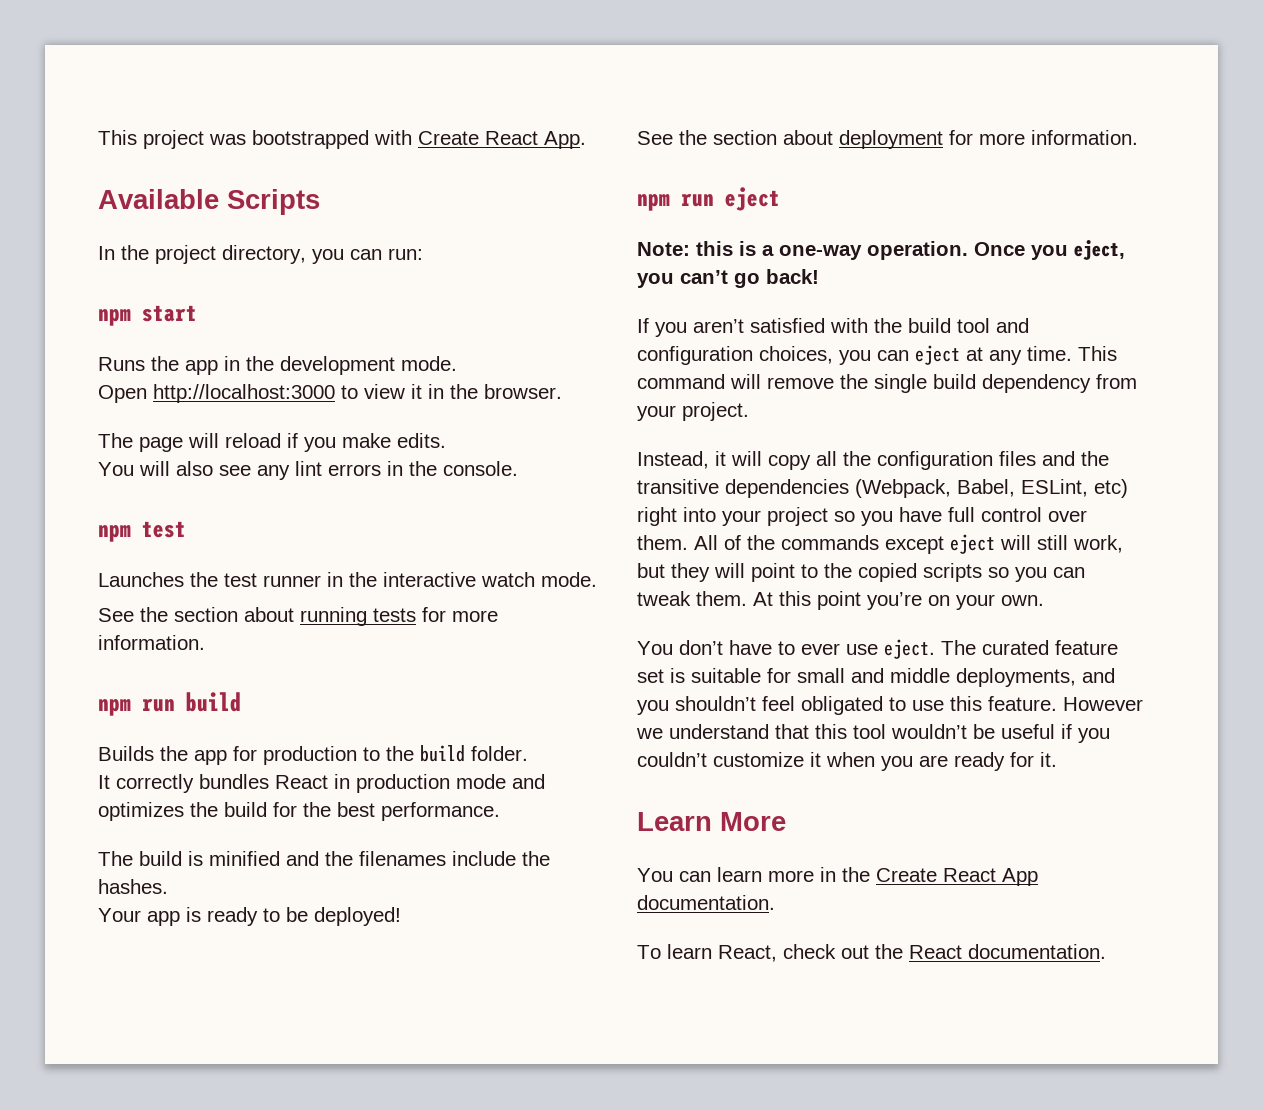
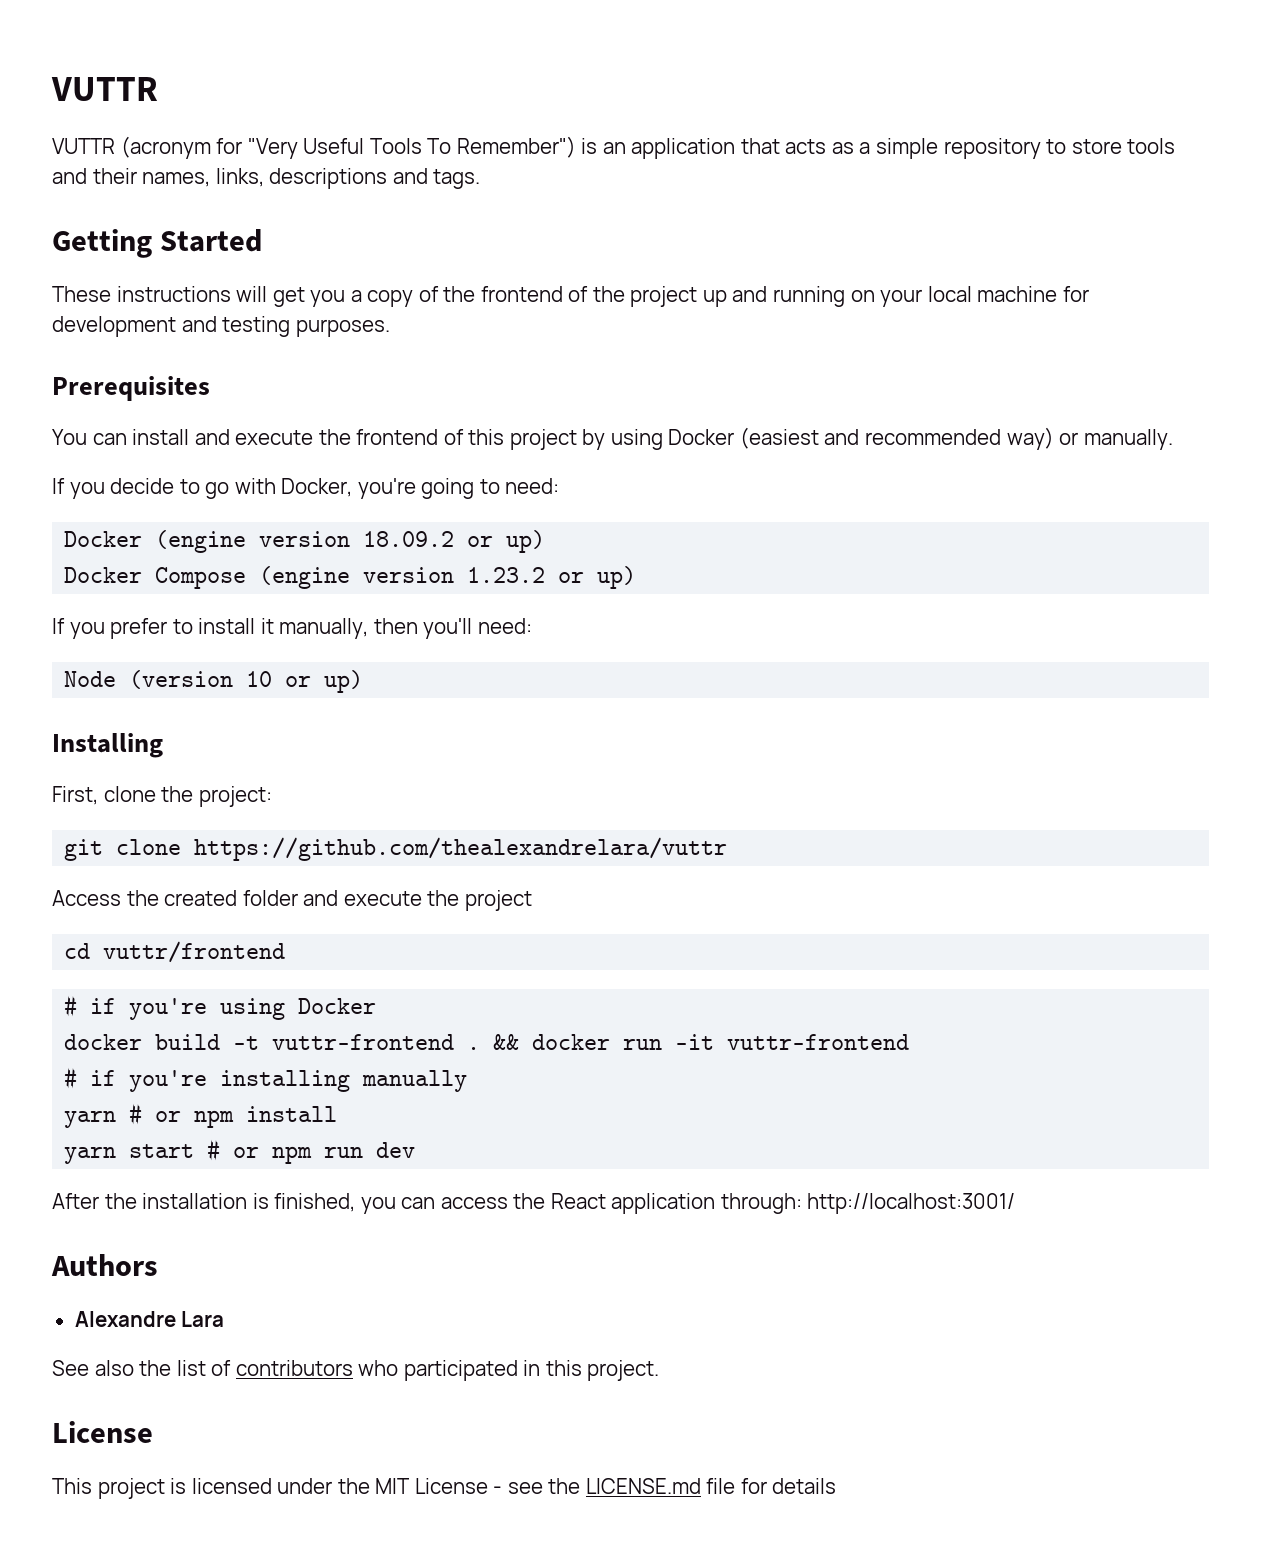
[98,130,586,149] [98,189,320,215] [98,245,423,264] [98,305,197,326] [98,356,457,375] [98,384,562,403] [98,433,446,452] [98,461,518,480] [98,521,186,542] [98,572,597,587] [98,607,498,626] [98,635,205,650] [98,692,241,716] [98,745,528,765] [98,774,545,793] [98,802,500,821] [98,851,550,866] [98,879,168,894] [98,907,401,926] [637,130,1138,149] [637,187,780,211] [637,240,1125,260] [637,269,819,288] [637,318,1029,337] [637,345,1117,365] [637,374,1137,393] [637,402,749,421] [637,451,1109,470] [637,479,1128,498] [637,507,1087,526] [637,534,1123,554] [637,563,1085,582] [637,591,1044,610] [637,639,1118,659] [637,668,1115,687] [637,696,1143,715] [636,724,1110,743] [637,752,1057,771] [637,812,786,831] [637,867,1038,886] [637,895,775,910] [637,944,1106,962] This project was bootstrapped with Create React App. // Available Scripts // In the project directory, you can run: // npm start // Runs the app in the development mode. // Open http://localhost:3000 to view it in the browser. // The page will reload if you make edits. // You will also see any lint errors in the console. // npm test // Launches the test runner in the interactive watch mode. // See the section about running tests for more information. // npm run build // Builds the app for production to the build folder. // It correctly bundles React in production mode and optimizes the build for the best performance. // The build is minified and the filenames include the hashes. // Your app is ready to be deployed! // See the section about deployment for more information. // npm run eject // Note: this is a one-way operation. Once you eject, you can’t go back! // If you aren’t satisfied with the build tool and configuration choices, you can eject at any time. This command will remove the single build dependency from your project. // Instead, it will copy all the configuration files and the transitive dependencies (Webpack, Babel, ESLint, etc) right into your project so you have full control over them. All of the commands except eject will still work, but they will point to the copied scripts so you can tweak them. At this point you’re on your own. // You don’t have to ever use eject. The curated feature set is suitable for small and middle deployments, and you shouldn’t feel obligated to use this feature. However we understand that this tool wouldn’t be useful if you couldn’t customize it when you are ready for it. // Learn More // You can learn more in the Create React App documentation. // To learn React, check out the React documentation. -> [51,77,158,101] [52,136,1176,159] [52,168,481,189] [52,229,263,258] [52,286,1089,307] [52,316,390,337] [52,376,210,401] [52,427,1173,450] [52,478,560,499] [64,530,546,553] [64,566,637,589] [52,618,532,639] [64,670,364,693] [52,733,163,758] [52,786,272,807] [64,837,728,861] [52,890,532,911] [64,941,286,963] [64,995,377,1020] [64,1034,910,1050] [64,1067,468,1092] [64,1103,338,1128] [64,1139,416,1164] [52,1193,1016,1214] [51,1254,158,1276] [74,1311,225,1327] [52,1360,660,1381] [52,1421,153,1443] [52,1478,837,1499] VUTTR // VUTTR (acronym for "Very Useful Tools To Remember") is an application that acts as a simple repository to store tools and their names, links, descriptions and tags. // Getting Started // These instructions will get you a copy of the frontend of the project up and running on your local machine for development and testing purposes. // Prerequisites // You can install and execute the frontend of this project by using Docker (easiest and recommended way) or manually. // If you decide to go with Docker, you're going to need: // Docker (engine version 18.09.2 or up) // Docker Compose (engine version 1.23.2 or up) // If you prefer to install it manually, then you'll need: // Node (version 10 or up) // Installing // First, clone the project: // git clone https://github.com/thealexandrelara/vuttr // Access the created folder and execute the project // cd vuttr/frontend // # if you're using Docker // docker build -t vuttr-frontend . && docker run -it vuttr-frontend // # if you're installing manually // yarn # or npm install // yarn start # or npm run dev // After the installation is finished, you can access the React application through: http://localhost:3001/ // Authors // Alexandre Lara // See also the list of contributors who participated in this project. // License // This project is licensed under the MIT License - see the LICENSE.md file for details

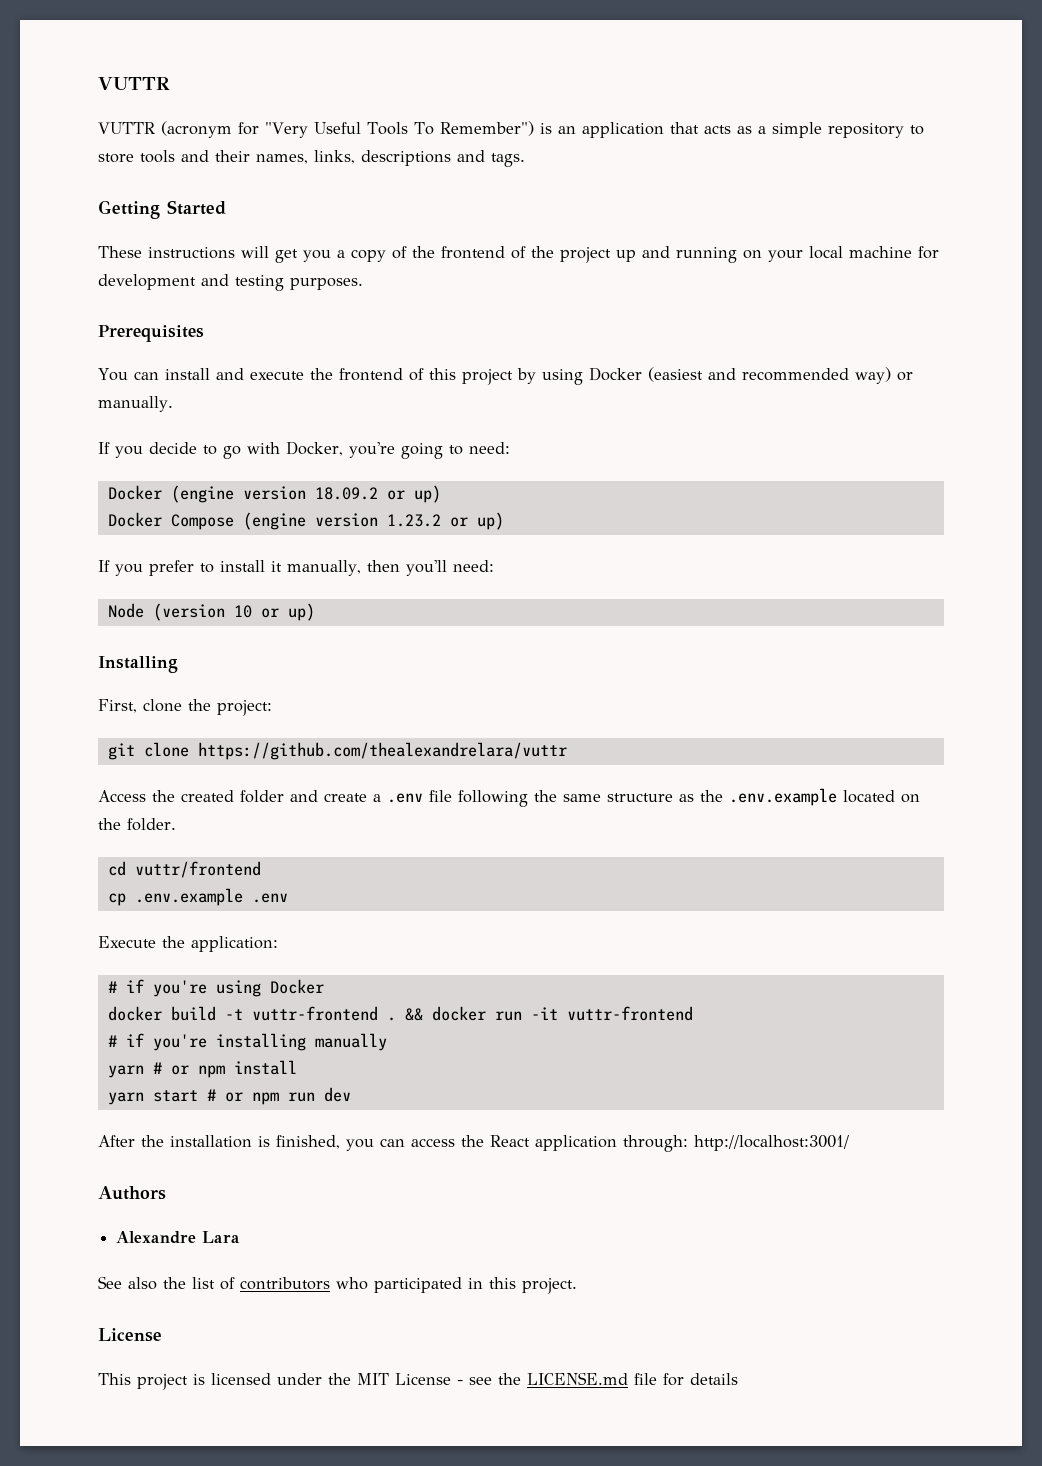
[343,890,532,911] [64,941,286,963] execute the project // cd vuttr/frontend -> [324,788,920,807] [98,818,176,831] [107,861,261,878] [107,888,288,906] [98,936,278,952] create a .env file following the same structure as the .env.example located on the folder. // cd vuttr/frontend // cp .env.example .env // Execute the application:

